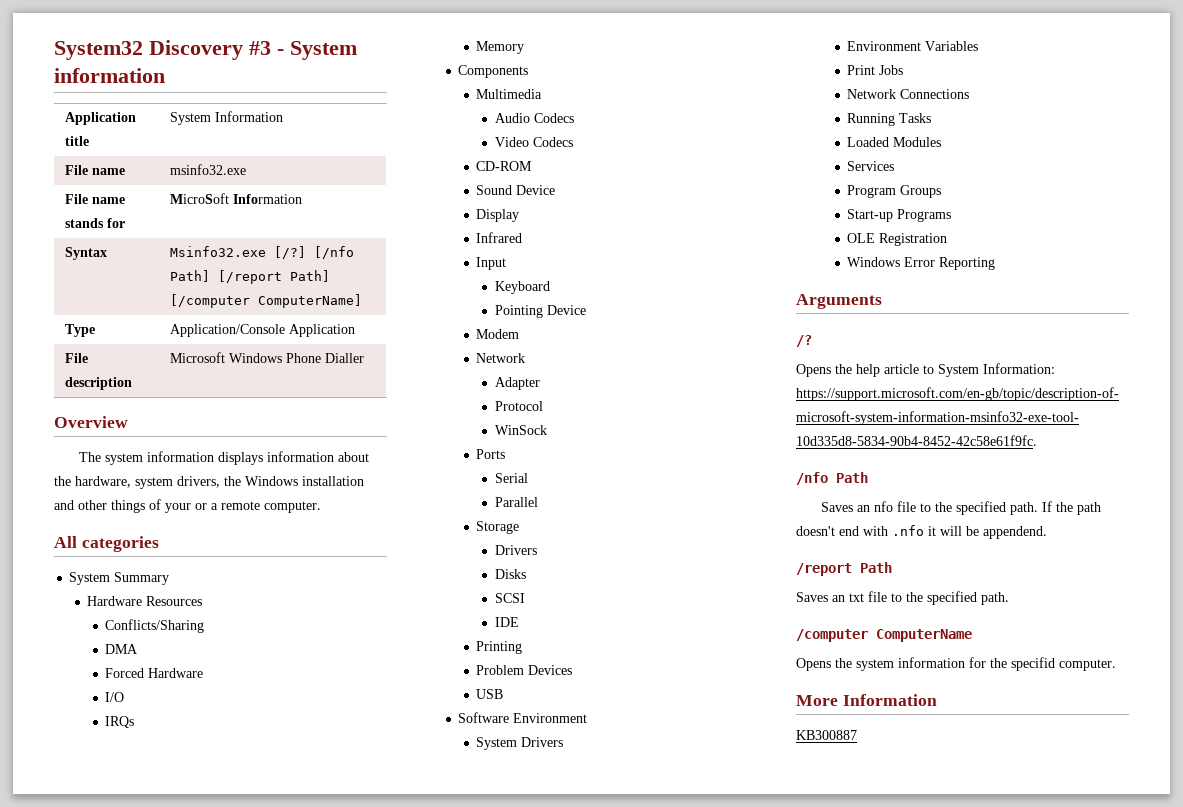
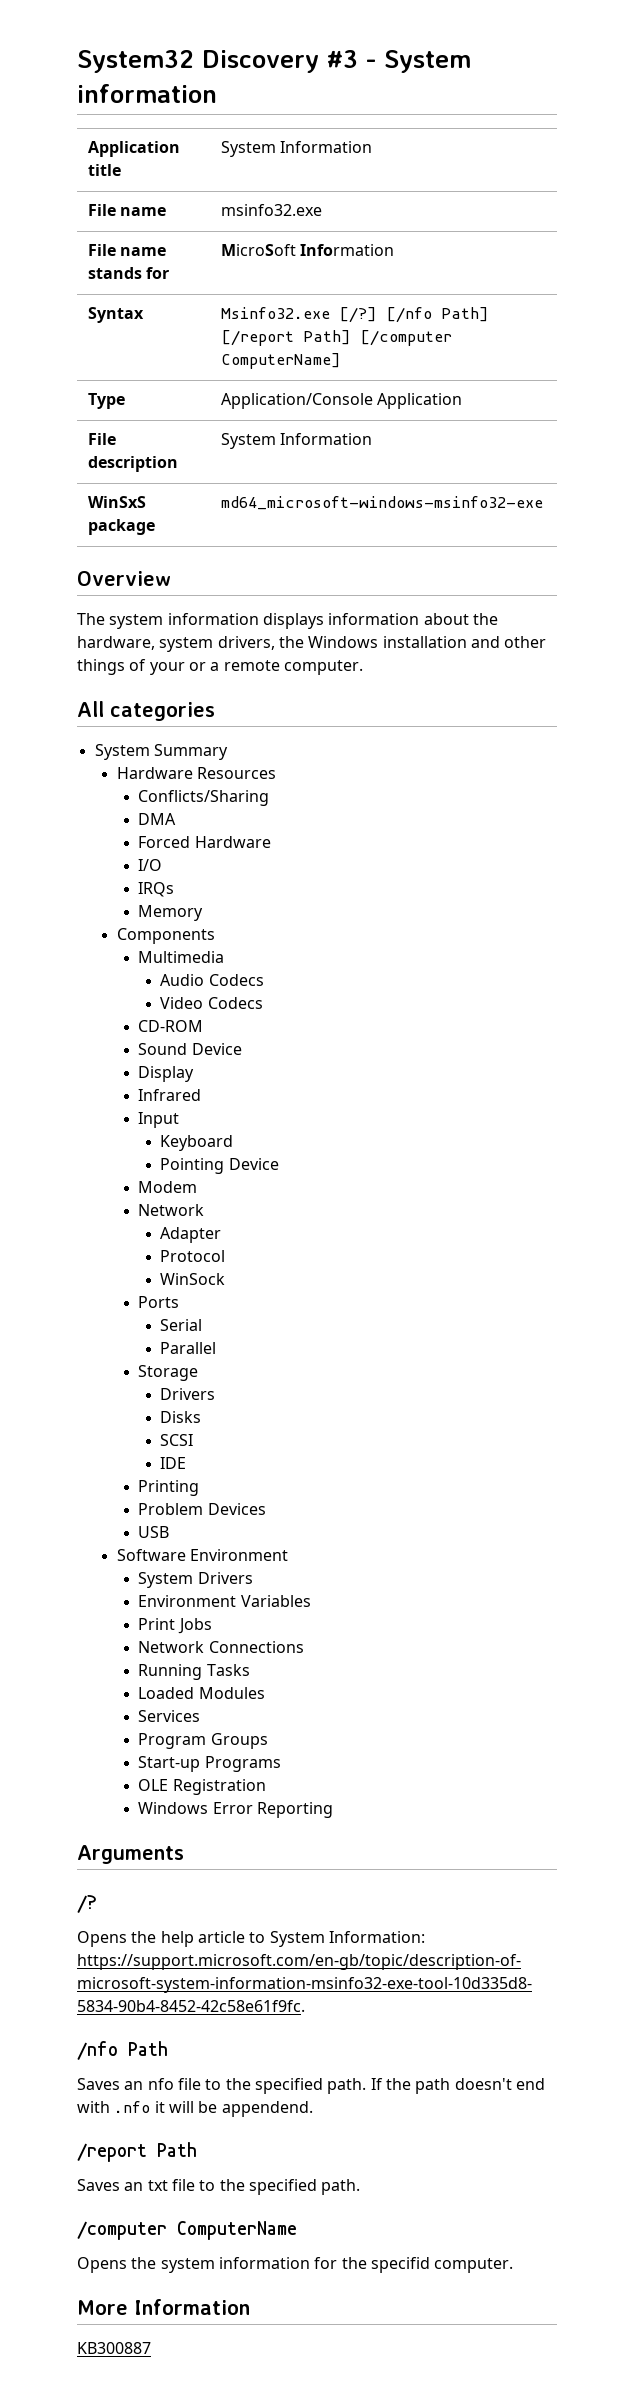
[169,352,364,363] Microsoft Windows Phone Dialler -> [220,433,373,449] [87,496,146,508] [87,519,155,535] [220,496,543,510] System Information // WinSxS package | md64_microsoft-windows-msinfo32-exe

